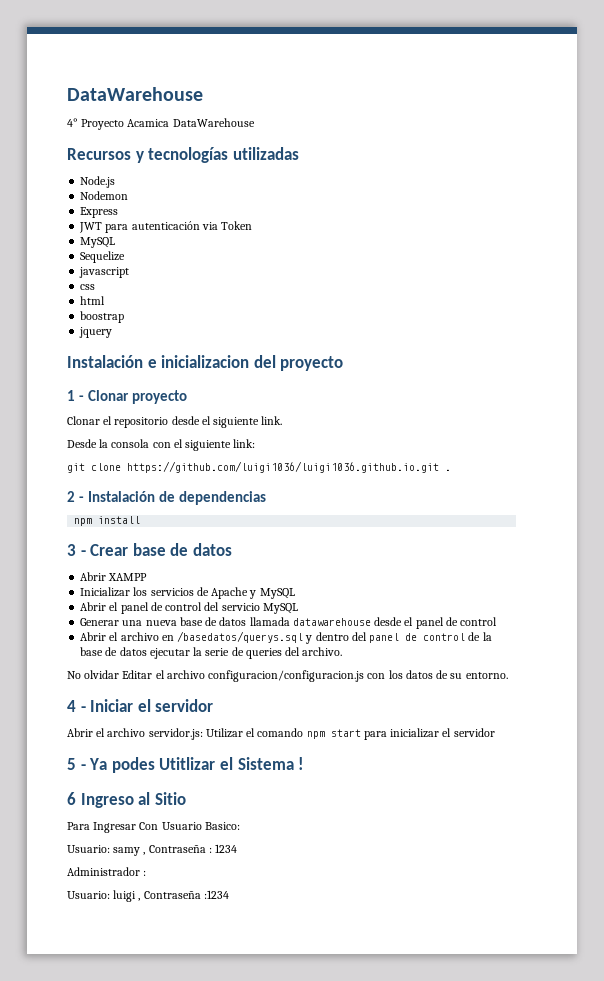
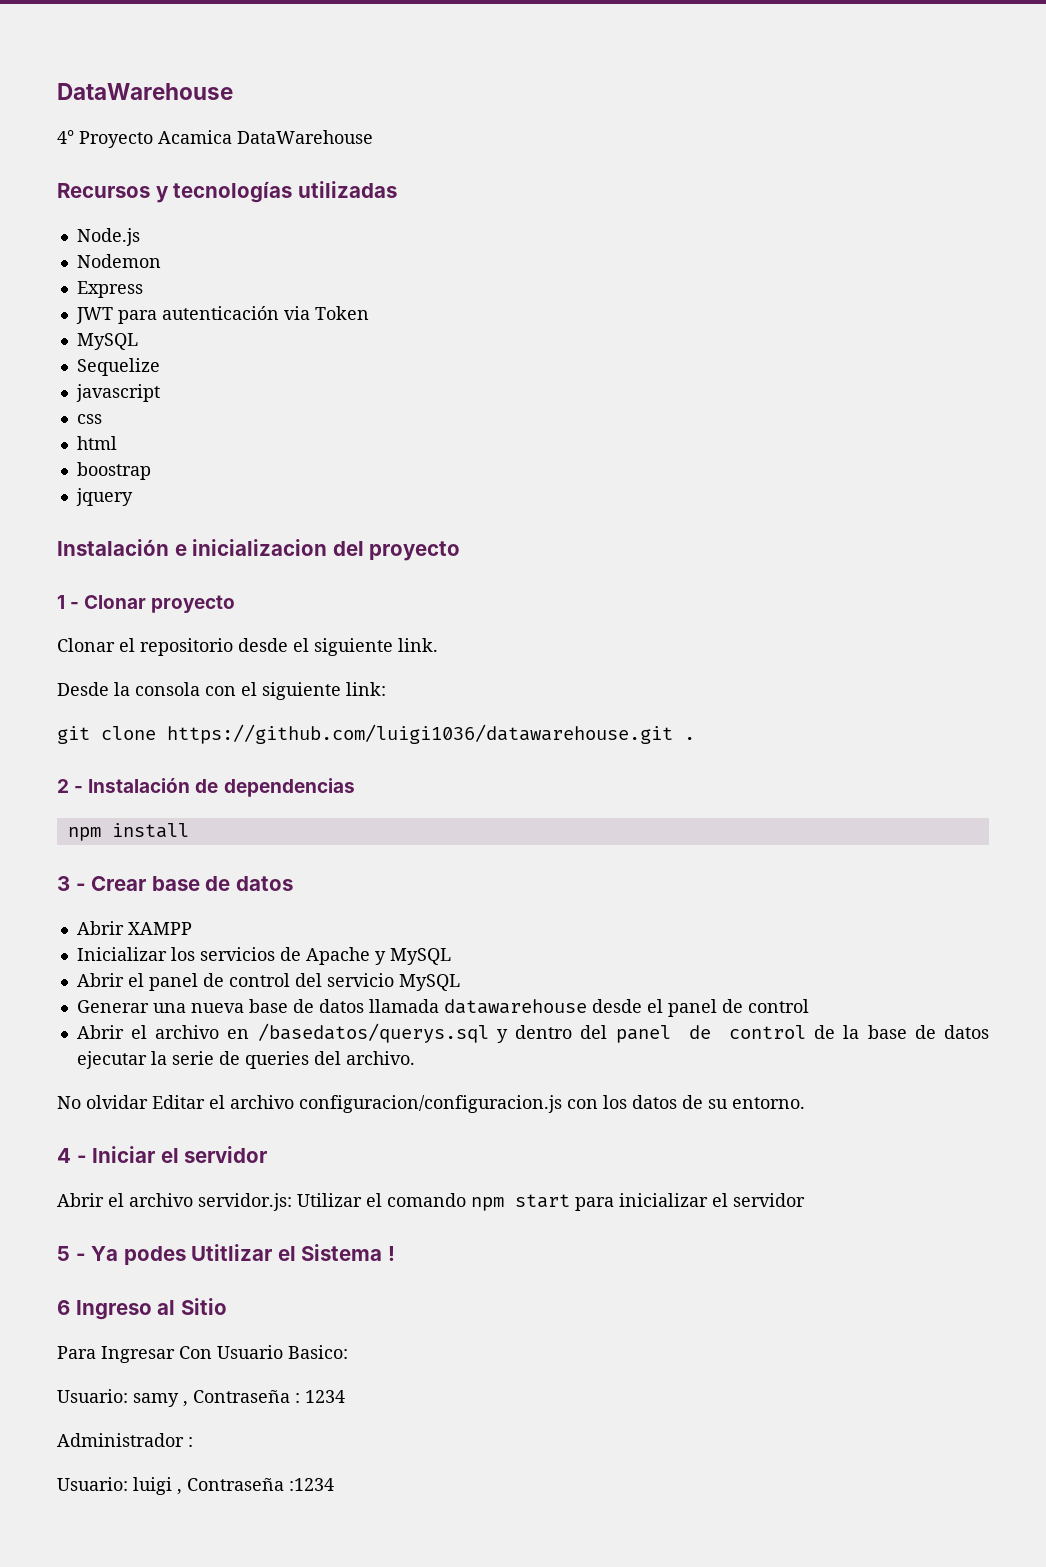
[127,461,439,473] https://github.com/luigi1036/luigi1036.github.io.git -> [167,724,673,744] https://github.com/luigi1036/datawarehouse.git

